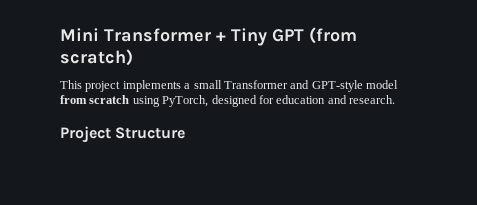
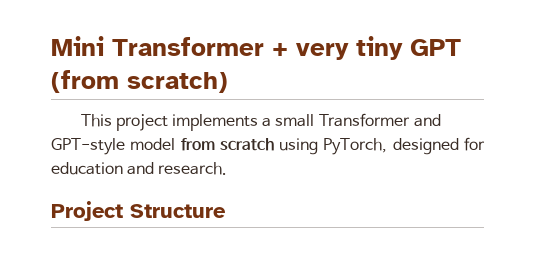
[231,28,267,46] Tiny -> [296,36,403,60] very tiny

